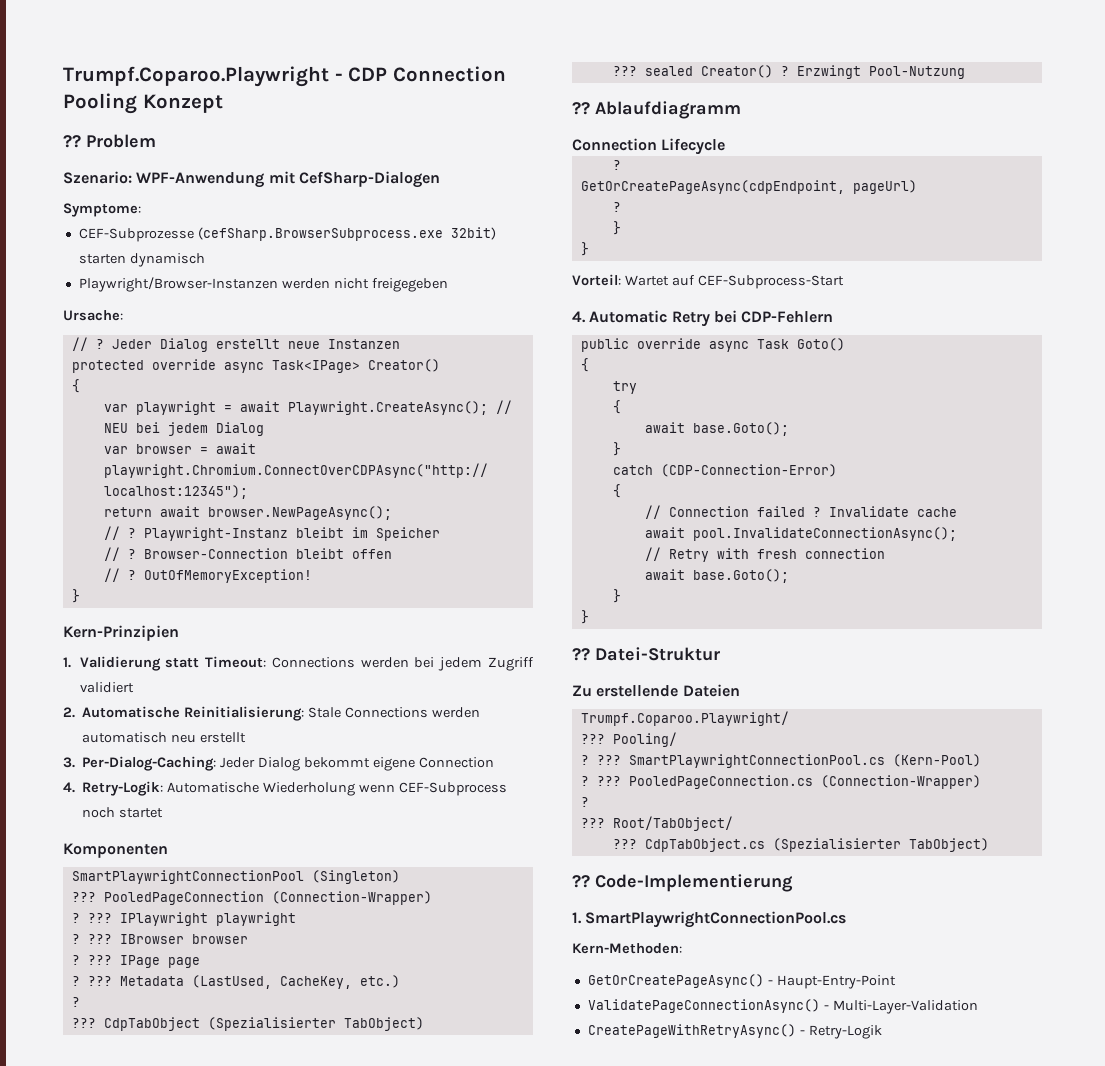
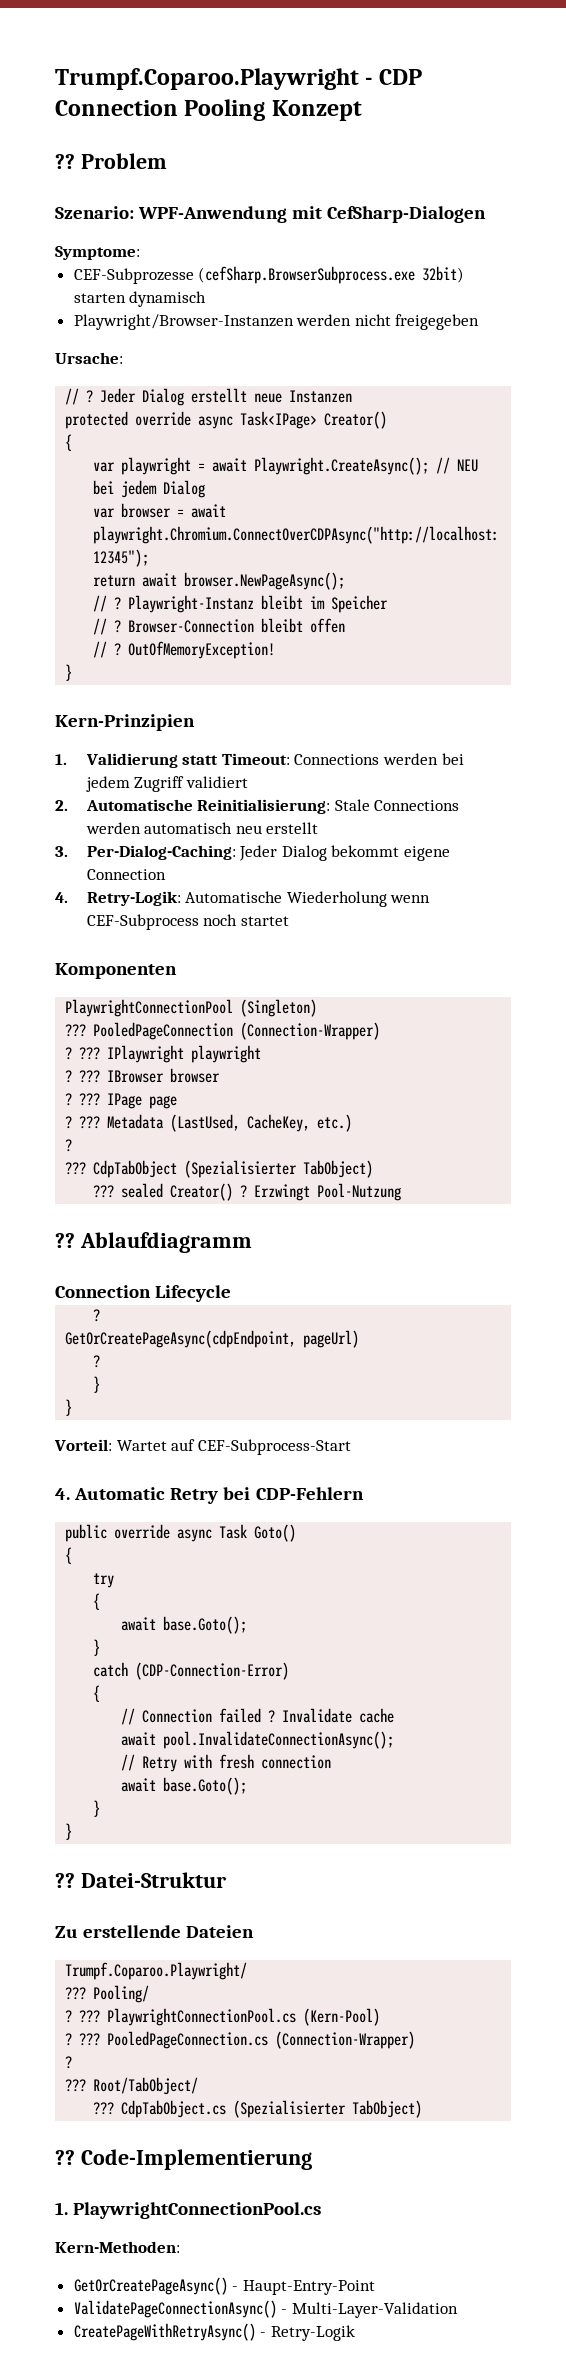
[71,870,304,884] SmartPlaywrightConnectionPool -> [65,999,234,1017] PlaywrightConnectionPool
[628,754,885,768] SmartPlaywrightConnectionPool.cs -> [107,2008,297,2026] PlaywrightConnectionPool.cs
[585,911,847,928] SmartPlaywrightConnectionPool.cs -> [73,2202,322,2219] PlaywrightConnectionPool.cs

